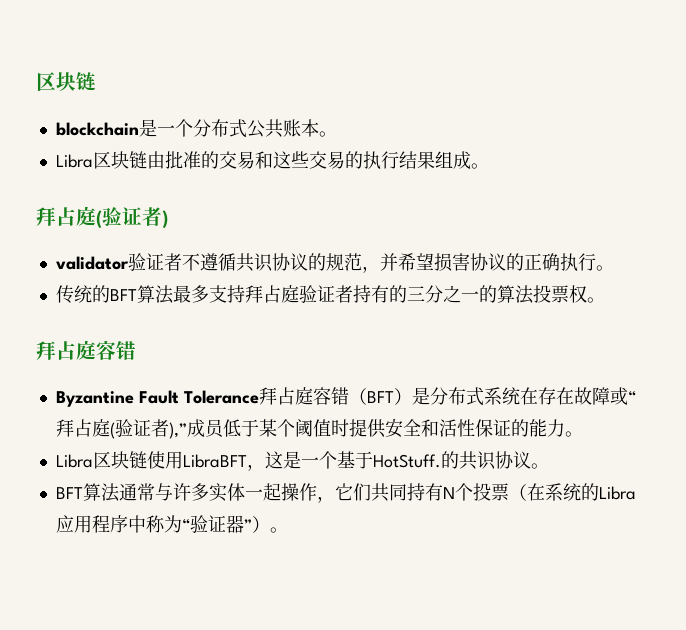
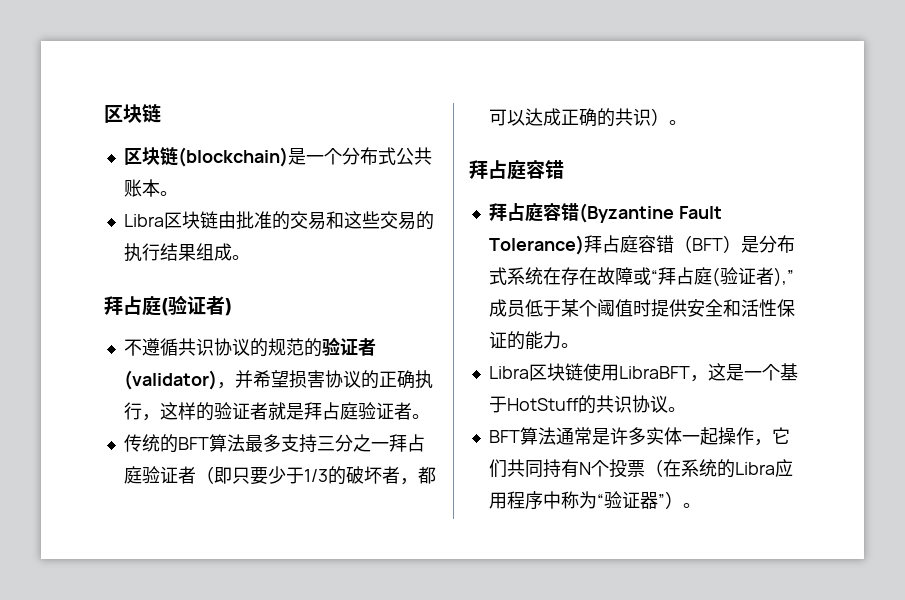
[55,122,139,136] blockchain -> [123,147,288,167] 区块链(blockchain)
[55,253,182,271] validator验证者 -> (232, 307) none
(362, 262) none -> [303,337,376,357] [123,370,217,390] 的验证者(validator)
(596, 262) none -> [141,402,412,421] ，这样的验证者就是拜占庭验证者
[244,285,605,304] [36,340,136,360] [55,390,259,407] 拜占庭验证者持有的三分之一的算法投票权。 // 拜占庭容错 // Byzantine Fault Tolerance -> [316,434,425,452] [123,466,436,485] [488,108,687,127] [469,160,564,180] [488,203,722,223] [488,235,584,255] 三分之一拜占庭验证者（即只要少于1/3的破坏者，都可以达成正确的共识）。 // 拜占庭容错 // 拜占庭容错(Byzantine Fault Tolerance)
[372,454,441,468] HotStuff. -> [506,398,579,411] HotStuff
[154,483,173,501] 与 -> [591,428,610,445] 是

